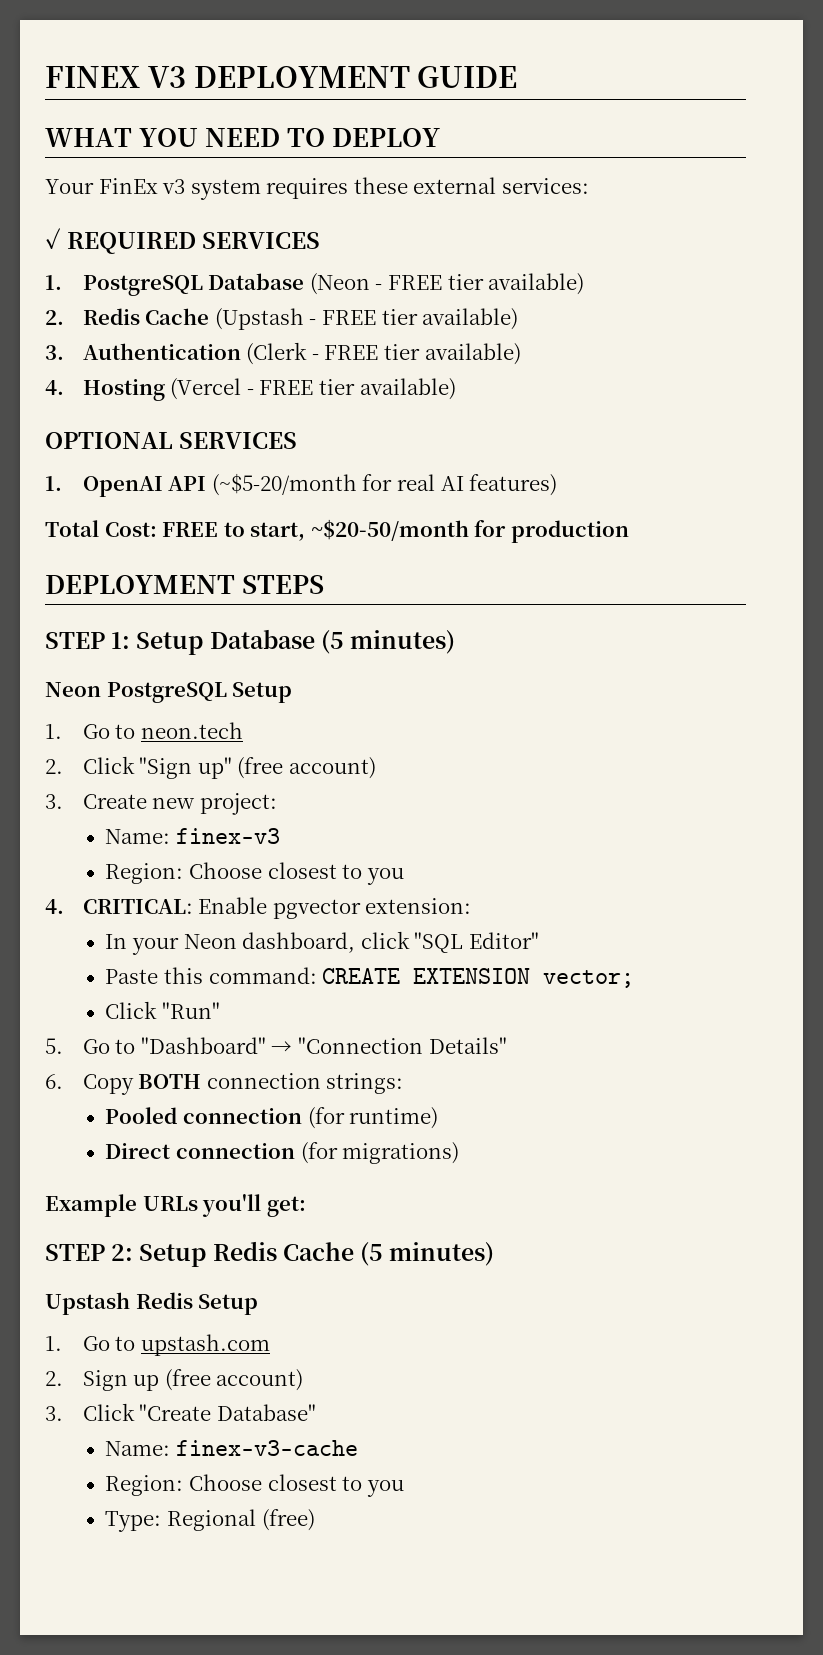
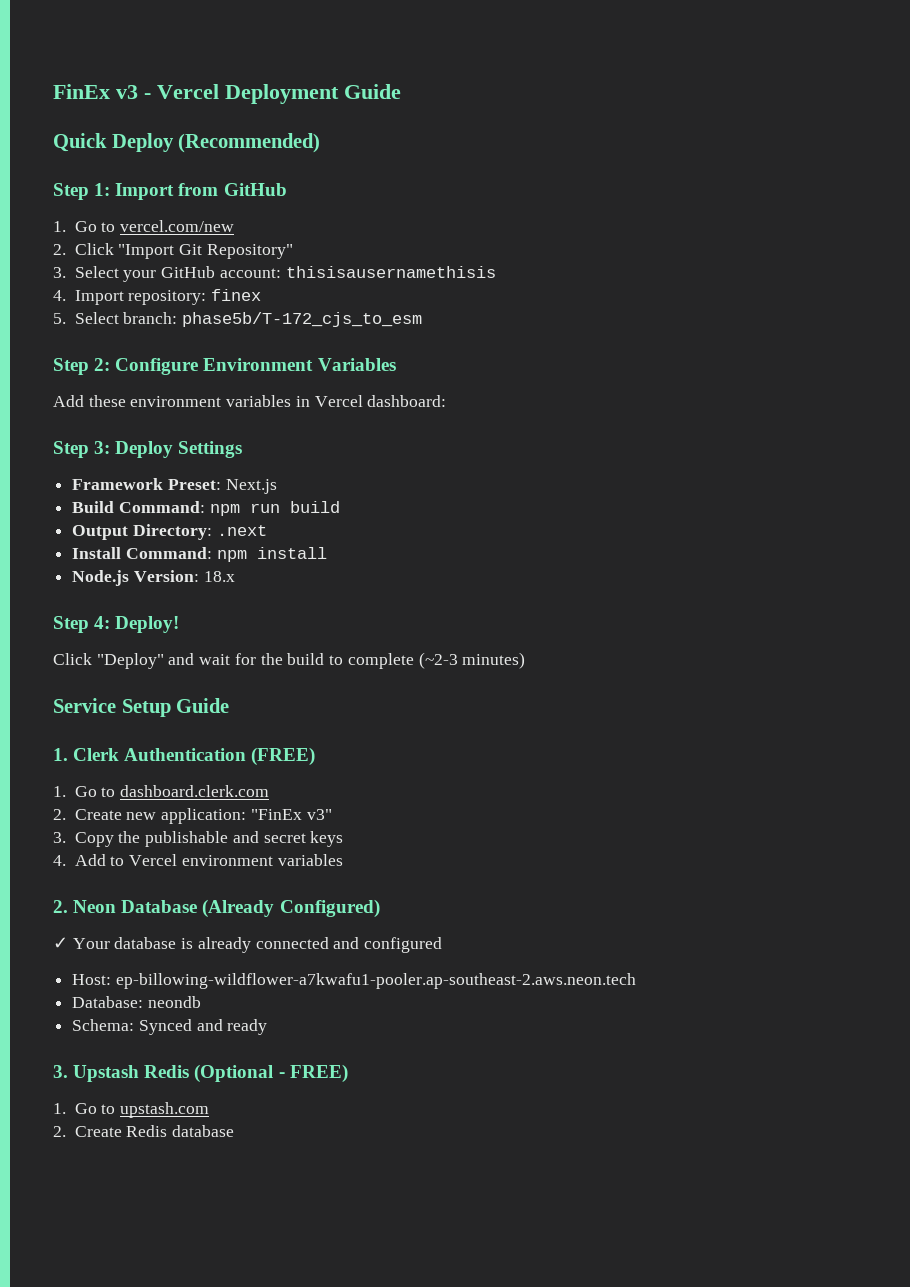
[45,66,518,88] [45,128,440,147] [45,177,589,200] [45,228,321,254] [45,273,585,296] [45,308,519,330] [45,342,521,365] [45,378,456,401] [45,432,298,449] [45,473,558,497] [45,519,629,543] [45,575,324,594] [45,629,456,655] [45,682,293,703] [45,722,243,739] FINEX V3 DEPLOYMENT GUIDE // WHAT YOU NEED TO DEPLOY // Your FinEx v3 system requires these external services: // ✓ REQUIRED SERVICES // 1. PostgreSQL Database (Neon - FREE tier available) // 2. Redis Cache (Upstash - FREE tier available) // 3. Authentication (Clerk - FREE tier available) // 4. Hosting (Vercel - FREE tier available) // OPTIONAL SERVICES // 1. OpenAI API (~$5-20/month for real AI features) // Total Cost: FREE to start, ~$20-50/month for production // DEPLOYMENT STEPS // STEP 1: Setup Database (5 minutes) // Neon PostgreSQL Setup // 1. Go to neon.tech -> [53,84,401,104] [53,133,321,153] [53,183,287,200] [53,220,235,232] FinEx v3 - Vercel Deployment Guide // Quick Deploy (Recommended) // Step 1: Import from GitHub // 1. Go to vercel.com/new
[139,757,377,779] [45,793,277,815] [105,828,280,844] [105,862,404,885] [45,897,472,919] [105,931,539,955] [105,967,635,988] [105,1001,220,1019] [45,1037,507,1054] [45,1073,404,1095] [105,1107,439,1129] [105,1142,460,1164] [45,1194,306,1217] [45,1241,495,1267] [45,1292,259,1315] "Sign up" (free account) // 3. Create new project: // Name: finex-v3 // Region: Choose closest to you // 4. CRITICAL: Enable pgvector extension: // In your Neon dashboard, click "SQL Editor" // Paste this command: CREATE EXTENSION vector; // Click "Run" // 5. Go to "Dashboard" → "Connection Details" // 6. Copy BOTH connection strings: // Pooled connection (for runtime) // Direct connection (for migrations) // Example URLs you'll get: // STEP 2: Setup Redis Cache (5 minutes) // Upstash Redis Setup -> [118,244,293,259] [53,266,496,282] [53,289,262,305] [53,312,423,327] [53,358,396,375] [53,395,447,407] [53,441,243,458] [72,478,277,494] [72,501,340,516] [72,524,267,540] [72,547,327,562] [72,570,235,586] [53,616,180,633] [53,652,526,669] [53,698,230,717] [53,747,316,766] [53,785,270,797] [53,808,332,824] [53,831,344,847] [53,854,343,866] [53,899,380,918] [53,937,443,953] [72,973,636,989] [72,996,201,1008] [72,1019,268,1035] [53,1064,348,1083] "Import Git Repository" // 3. Select your GitHub account: thisisausernamethisis // 4. Import repository: finex // 5. Select branch: phase5b/T-172_cjs_to_esm // Step 2: Configure Environment Variables // Add these environment variables in Vercel dashboard: // Step 3: Deploy Settings // Framework Preset: Next.js // Build Command: npm run build // Output Directory: .next // Install Command: npm install // Node.js Version: 18.x // Step 4: Deploy! // Click "Deploy" and wait for the build to complete (~2-3 minutes) // Service Setup Guide // 1. Clerk Authentication (FREE) // 1. Go to dashboard.clerk.com // 2. Create new application: "FinEx v3" // 3. Copy the publishable and secret keys // 4. Add to Vercel environment variables // 2. Neon Database (Already Configured) // ✓ Your database is already connected and configured // Host: ep-billowing-wildflower-a7kwafu1-pooler.ap-southeast-2.aws.neon.tech // Database: neondb // Schema: Synced and ready // 3. Upstash Redis (Optional - FREE)
[82,1369,304,1391] [45,1403,316,1421] [105,1440,358,1456] [105,1474,404,1497] [105,1509,315,1532] Sign up (free account) // 3. Click "Create Database" // Name: finex-v3-cache // Region: Choose closest to you // Type: Regional (free) -> [74,1125,235,1137] Create Redis database

